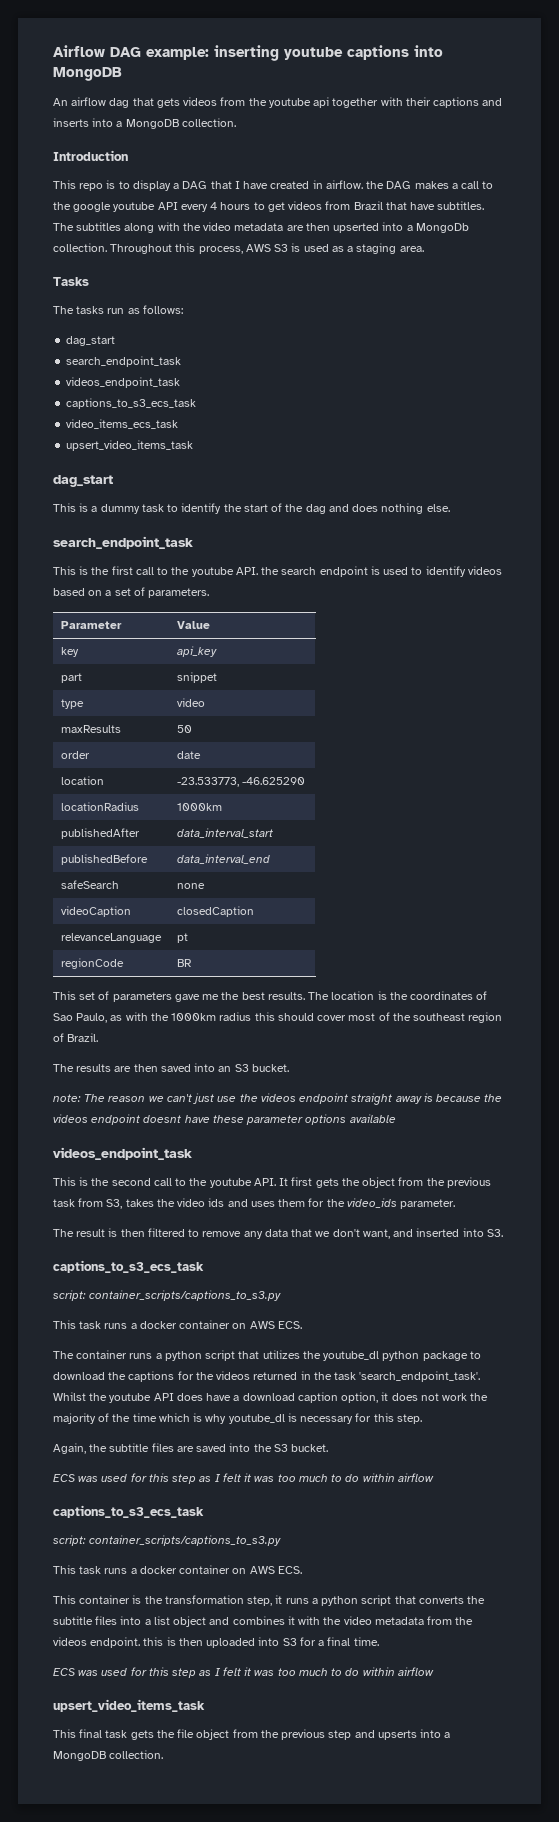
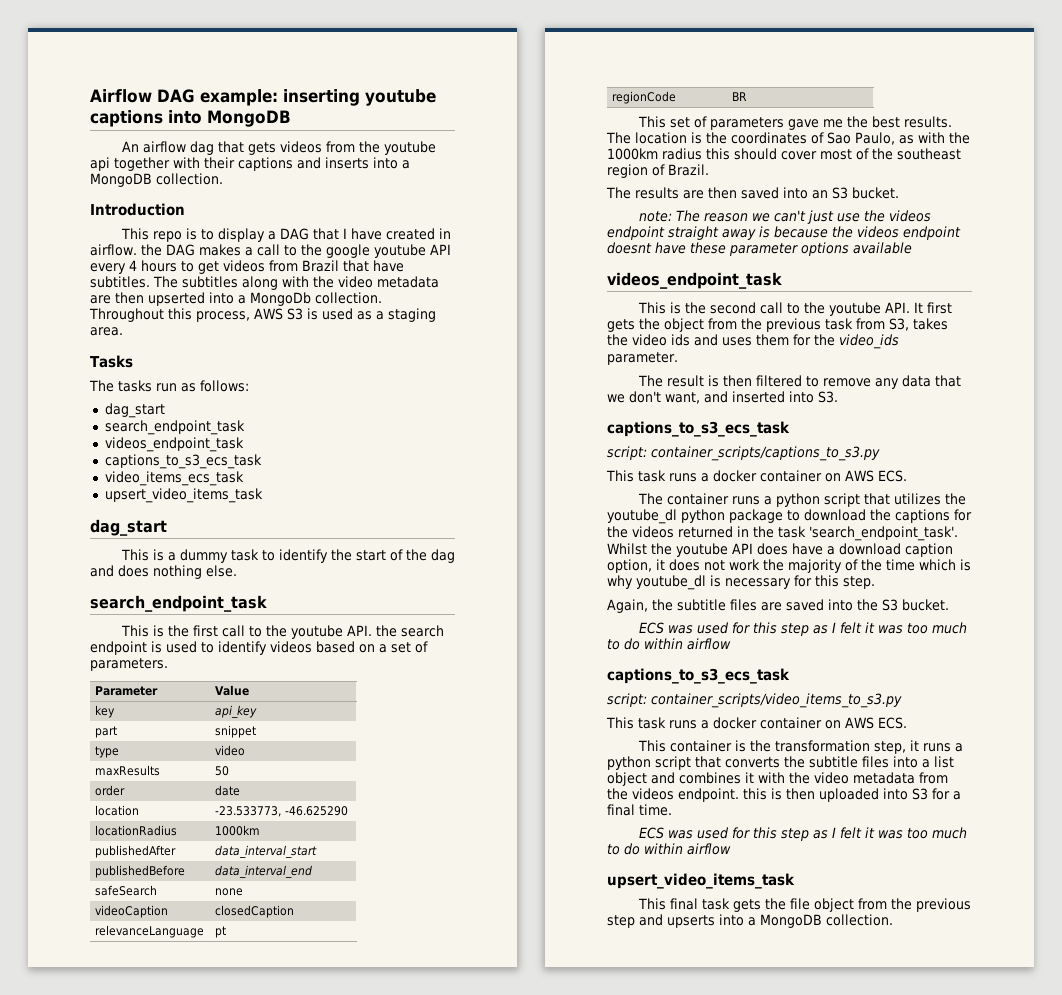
[89,1535,282,1546] container_scripts/captions_to_s3.py -> [651,693,902,708] container_scripts/video_items_to_s3.py

